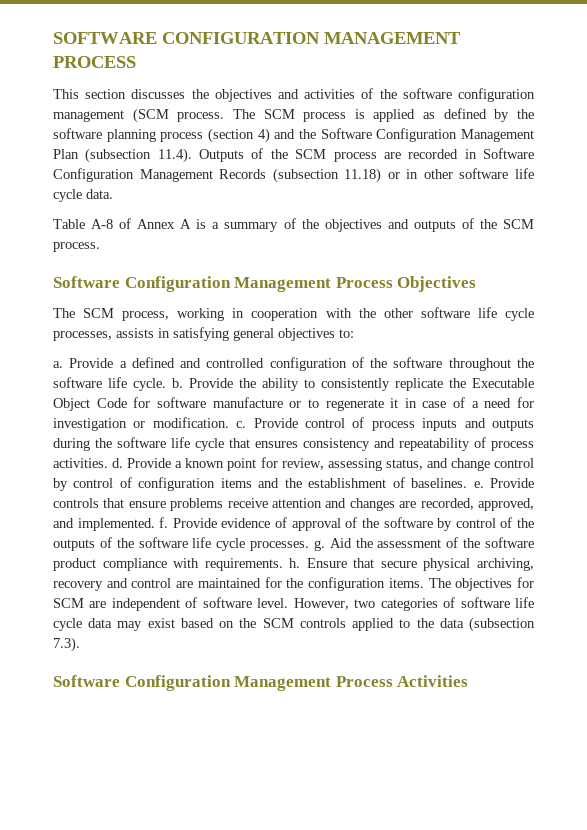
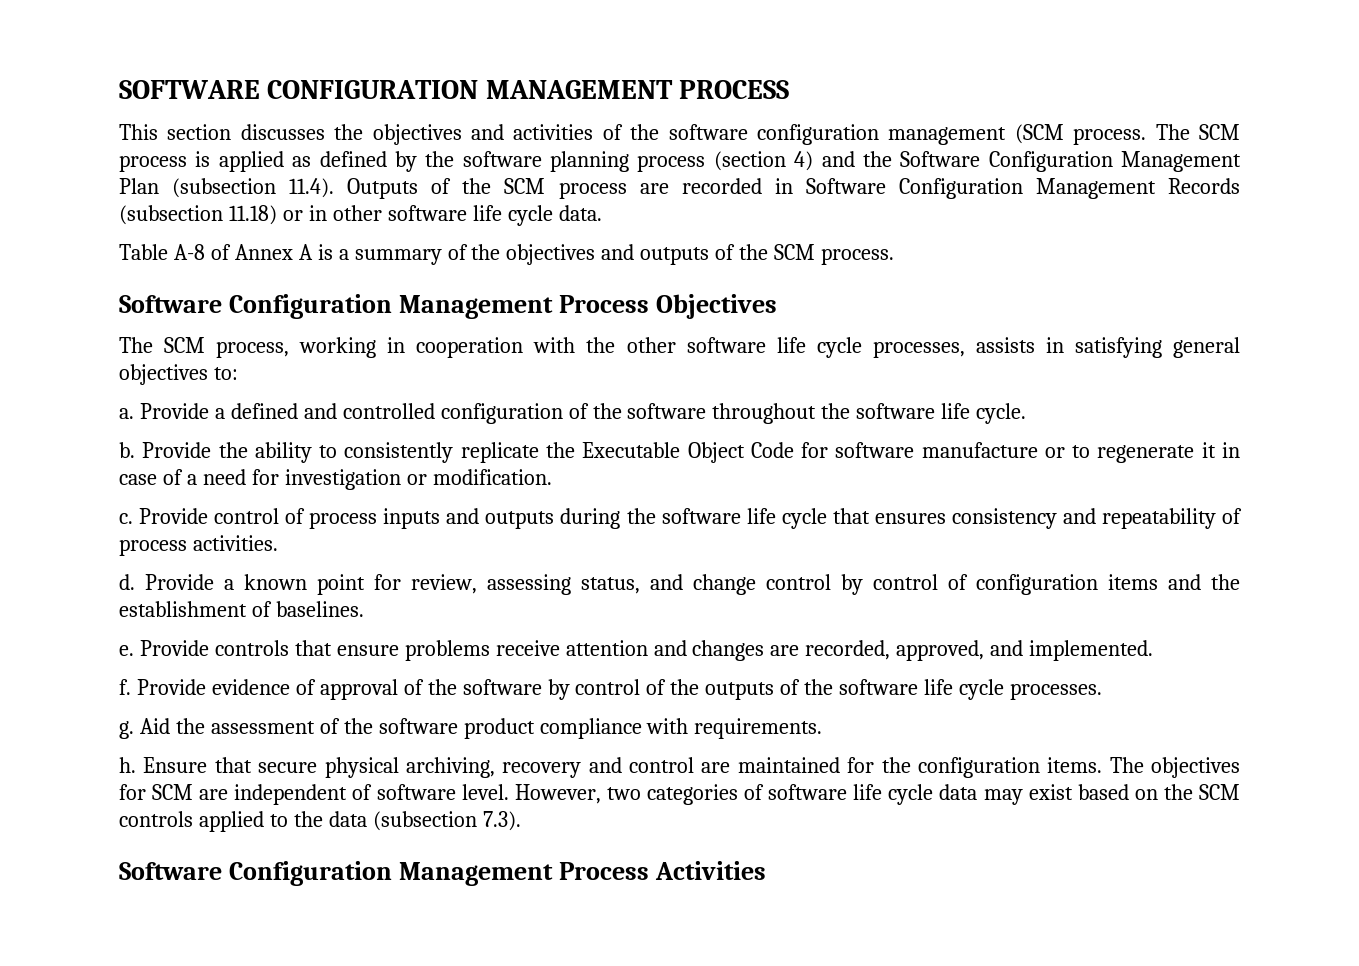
(166, 384) none -> (1027, 413) //
(229, 422) none -> (552, 477) //
(108, 463) none -> (278, 543) //
(468, 483) none -> (364, 609) //
(155, 524) none -> (1154, 650) //
(310, 546) none -> (1102, 691) //
(283, 564) none -> (823, 728) //

